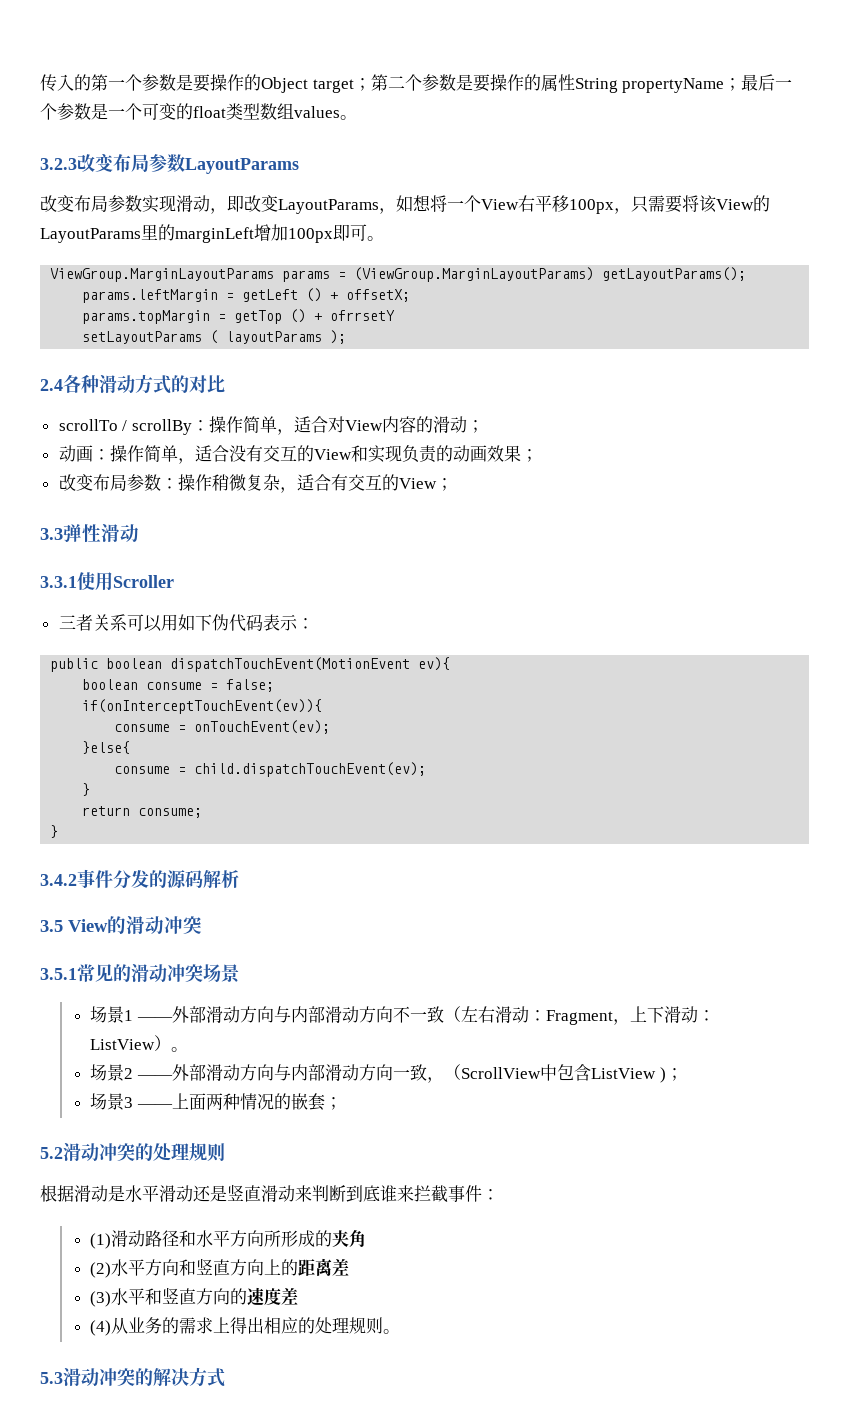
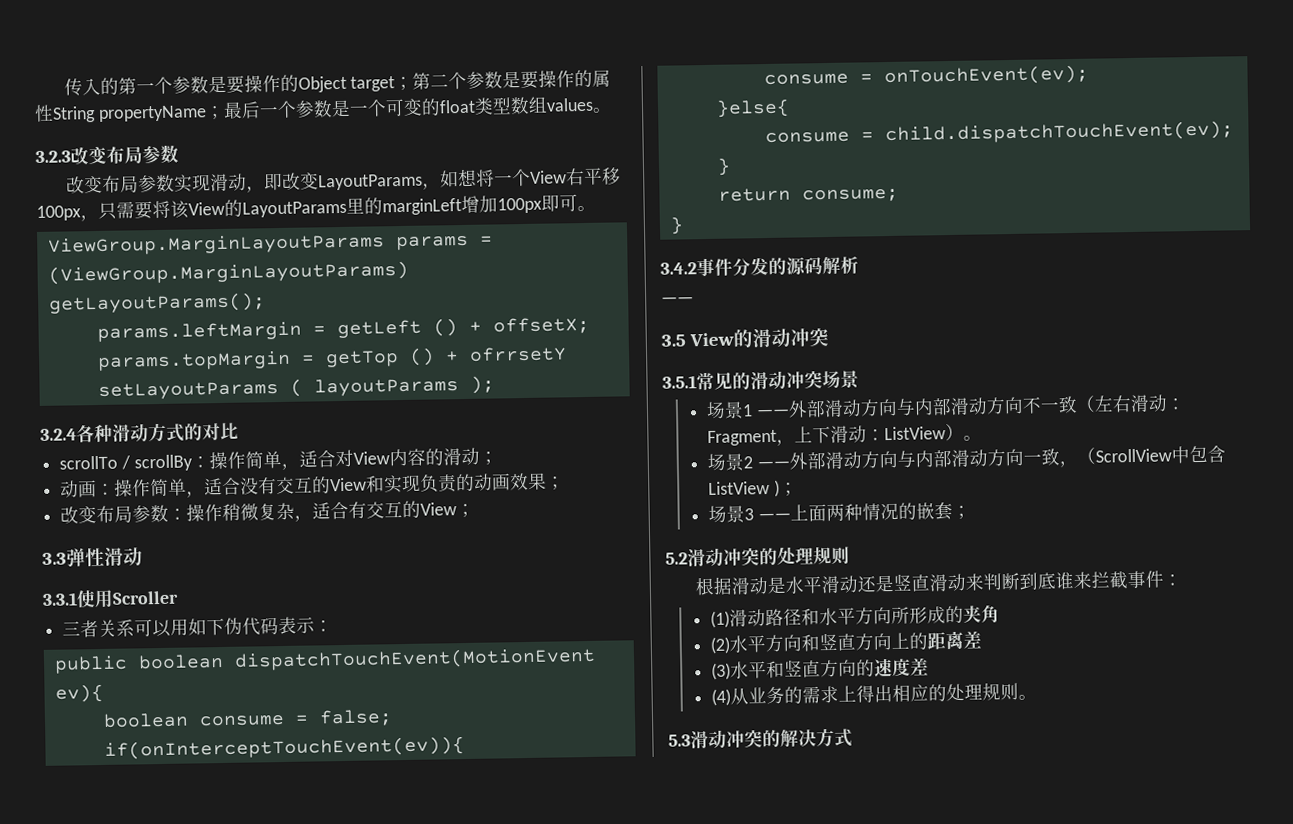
[185,158,299,174] LayoutParams -> (179, 154) none
[40,379,63,391] 2.4 -> [40,428,77,441] 3.2.4
(239, 879) none -> [661,296,694,304] // ——

